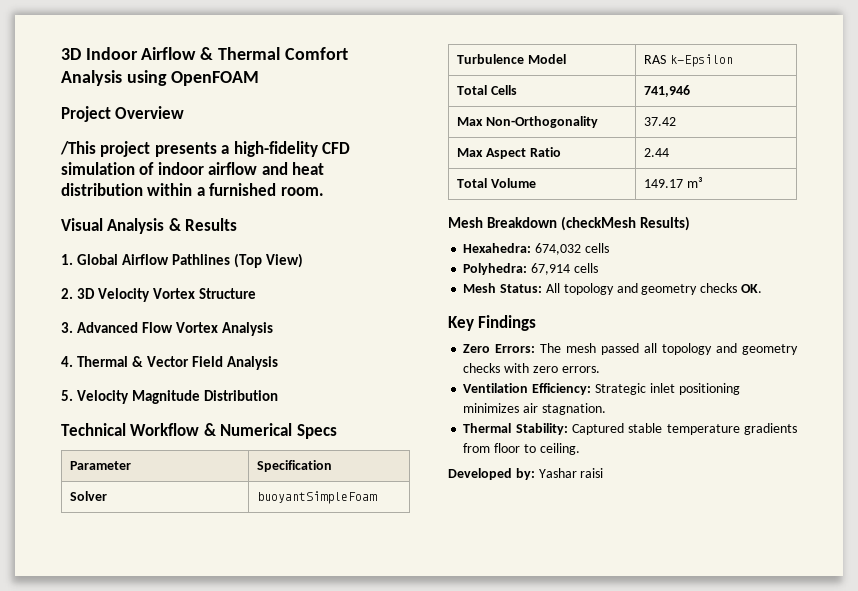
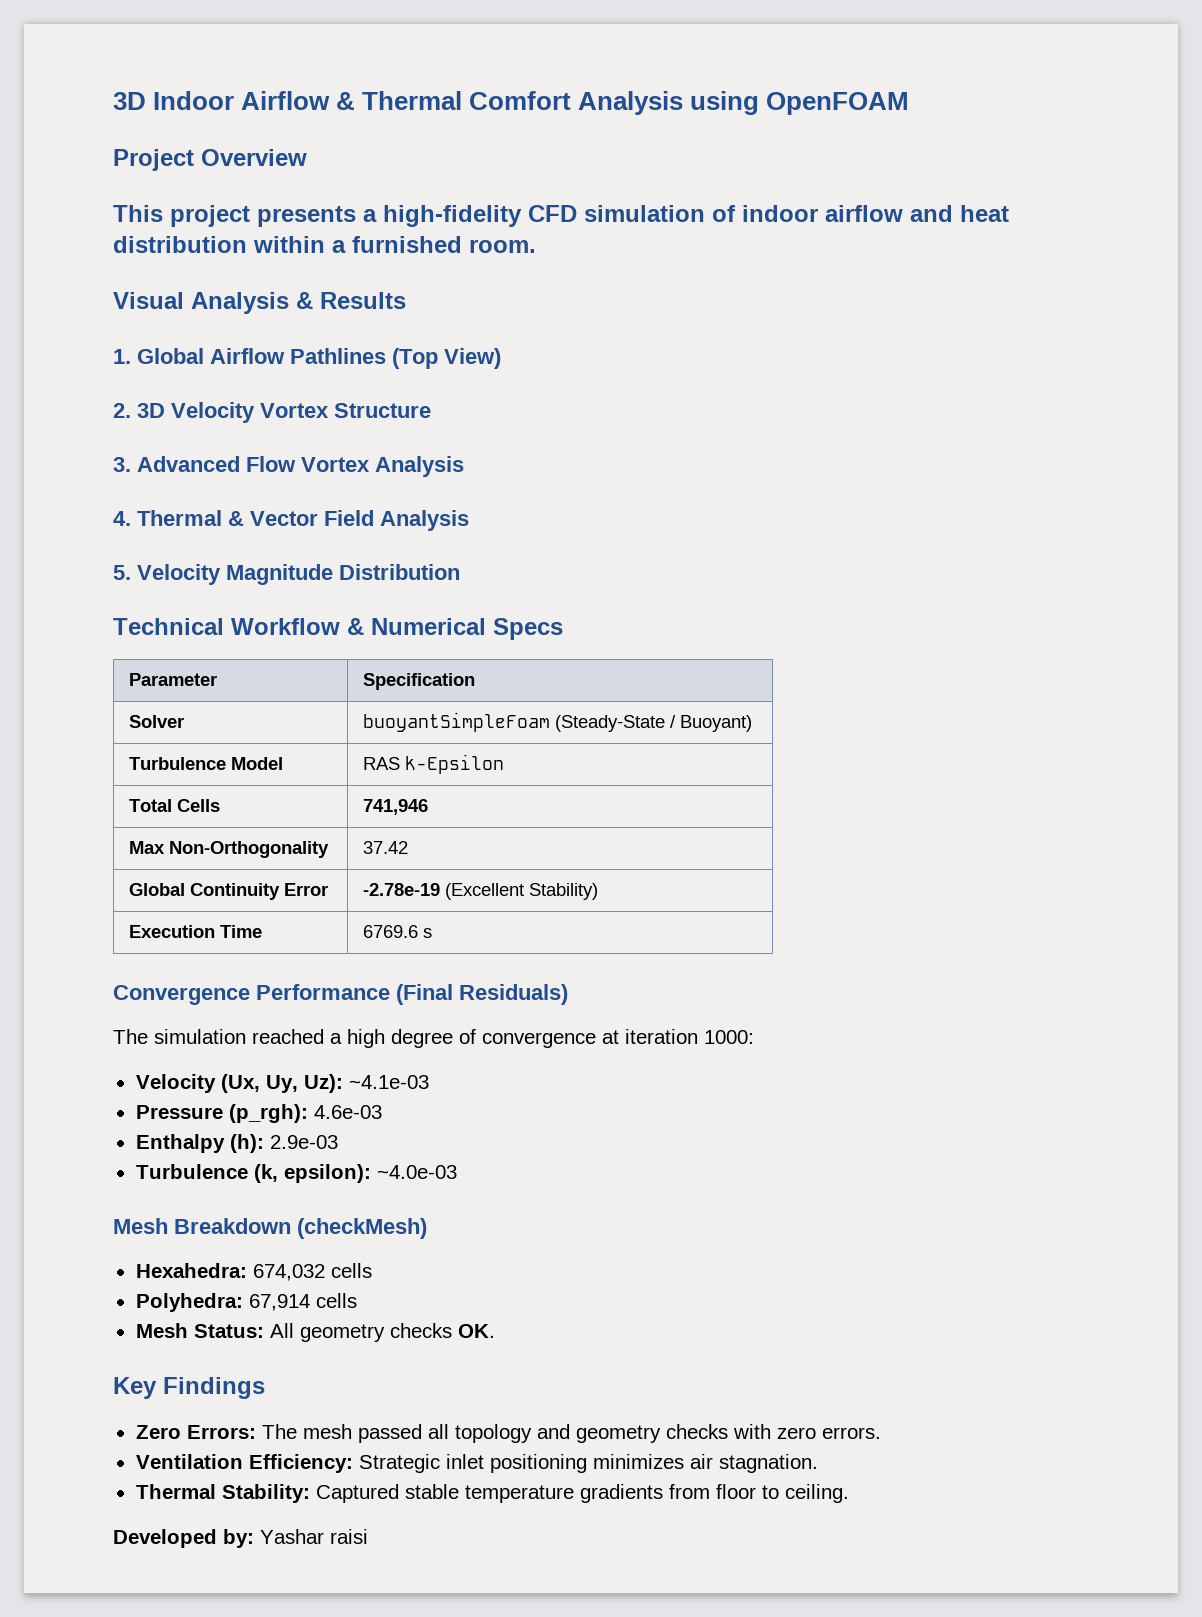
[60,141,96,155] /This -> [113,205,163,222] This
(378, 497) none -> [554,715,752,732] (Steady-State / Buoyant)
[457,147,561,159] [644,148,670,157] [457,178,537,188] [644,177,704,188] Max Aspect Ratio | 2.44 // Total Volume | 149.17 m³ -> [128,883,328,900] [362,883,598,900] [128,925,262,938] [362,925,432,938] [113,984,568,1005] [113,1029,754,1048] [135,1074,429,1093] [135,1104,382,1123] [135,1134,338,1153] [135,1164,457,1183] Global Continuity Error | -2.78e-19 (Excellent Stability) // Execution Time | 6769.6 s // Convergence Performance (Final Residuals) // The simulation reached a high degree of convergence at iteration 1000: // Velocity (Ux, Uy, Uz): ~4.1e-03 // Pressure (p_rgh): 4.6e-03 // Enthalpy (h): 2.9e-03 // Turbulence (k, epsilon): ~4.0e-03
[561,216,691,231] (checkMesh Results) -> [297,1218,427,1239] (checkMesh)
[563,283,638,295] topology and -> (294, 1330) none

